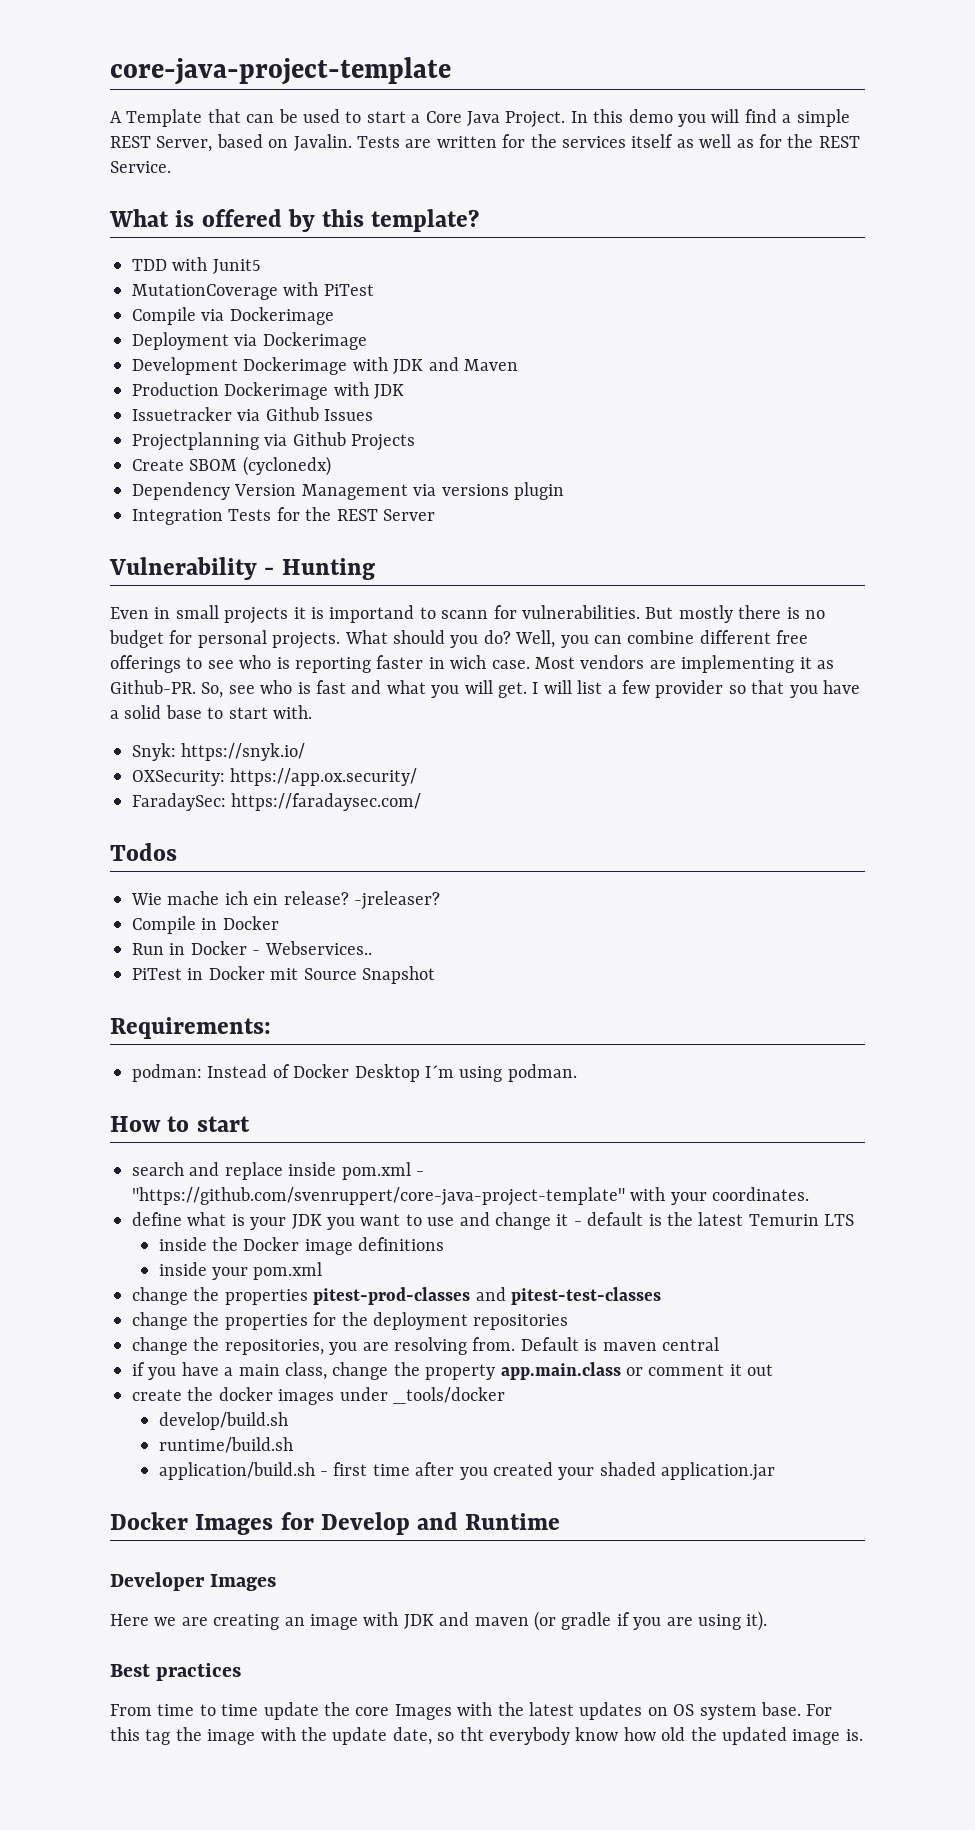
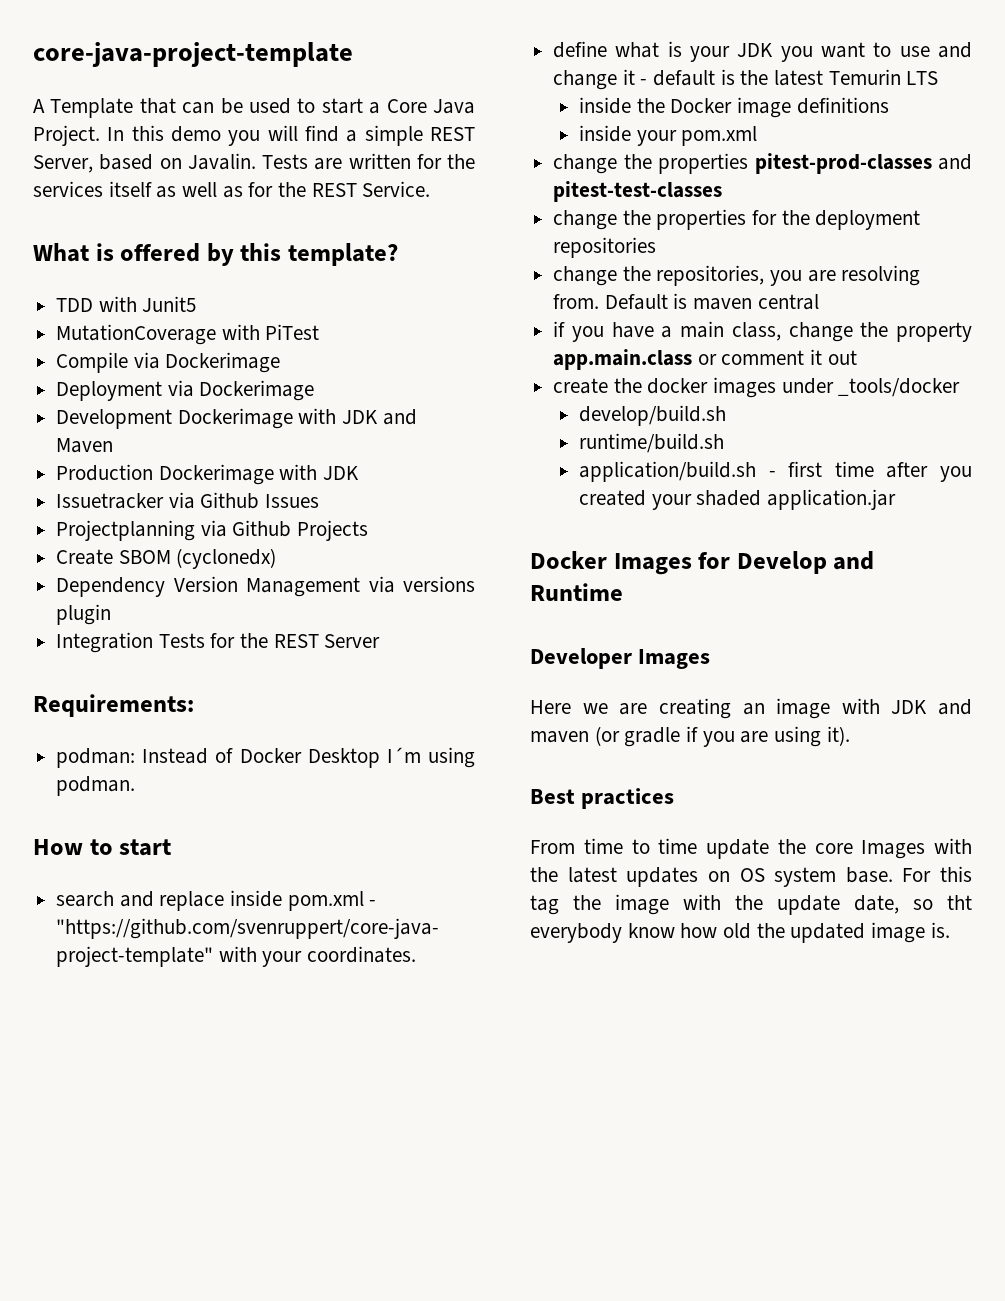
[109,557,375,580] [110,605,825,624] [109,630,809,649] [110,655,834,673] [110,680,860,698] [110,705,312,719] [132,743,306,761] [132,768,418,786] [132,793,422,811] [110,843,177,861] [131,891,440,910] [132,916,279,934] [132,941,372,955] [132,966,435,984] // Vulnerability - Hunting // Even in small projects it is importand to scann for vulnerabilities. But mostly there is no budget for personal projects. What should you do? Well, you can combine different free offerings to see who is reporting faster in wich case. Most vendors are implementing it as Github-PR. So, see who is fast and what you will get. I will list a few provider so that you have a solid base to start with. // Snyk: https://snyk.io/ // OXSecurity: https://app.ox.security/ // FaradaySec: https://faradaysec.com/ // Todos // Wie mache ich ein release? -jreleaser? // Compile in Docker // Run in Docker - Webservices.. // PiTest in Docker mit Source Snapshot -> (381, 641) none

